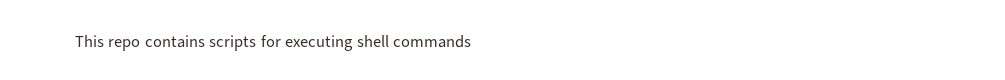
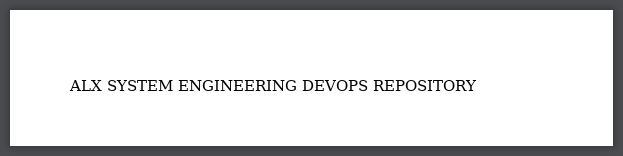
[75,35,472,51] This repo contains scripts for executing shell commands -> [69,80,477,91] ALX SYSTEM ENGINEERING DEVOPS REPOSITORY

